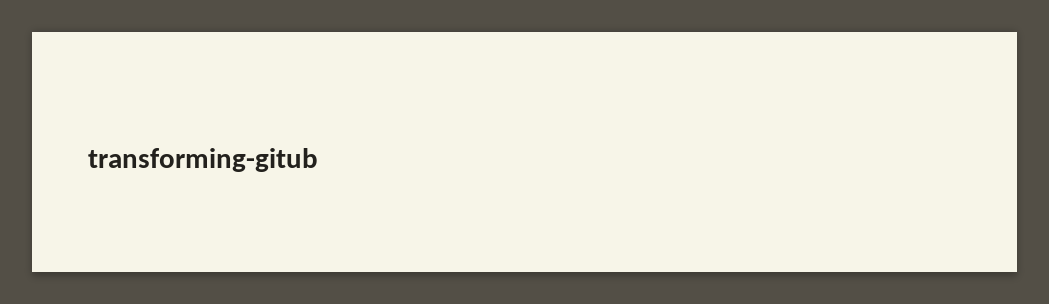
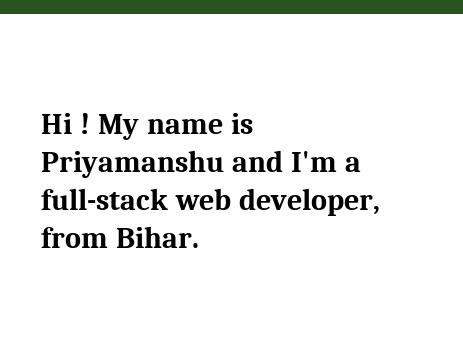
[88,148,318,172] transforming-gitub -> [41,113,253,140] [41,150,361,178] [41,188,380,216] [41,226,199,248] Hi ! My name is Priyamanshu and I'm a full-stack web developer, from Bihar.

